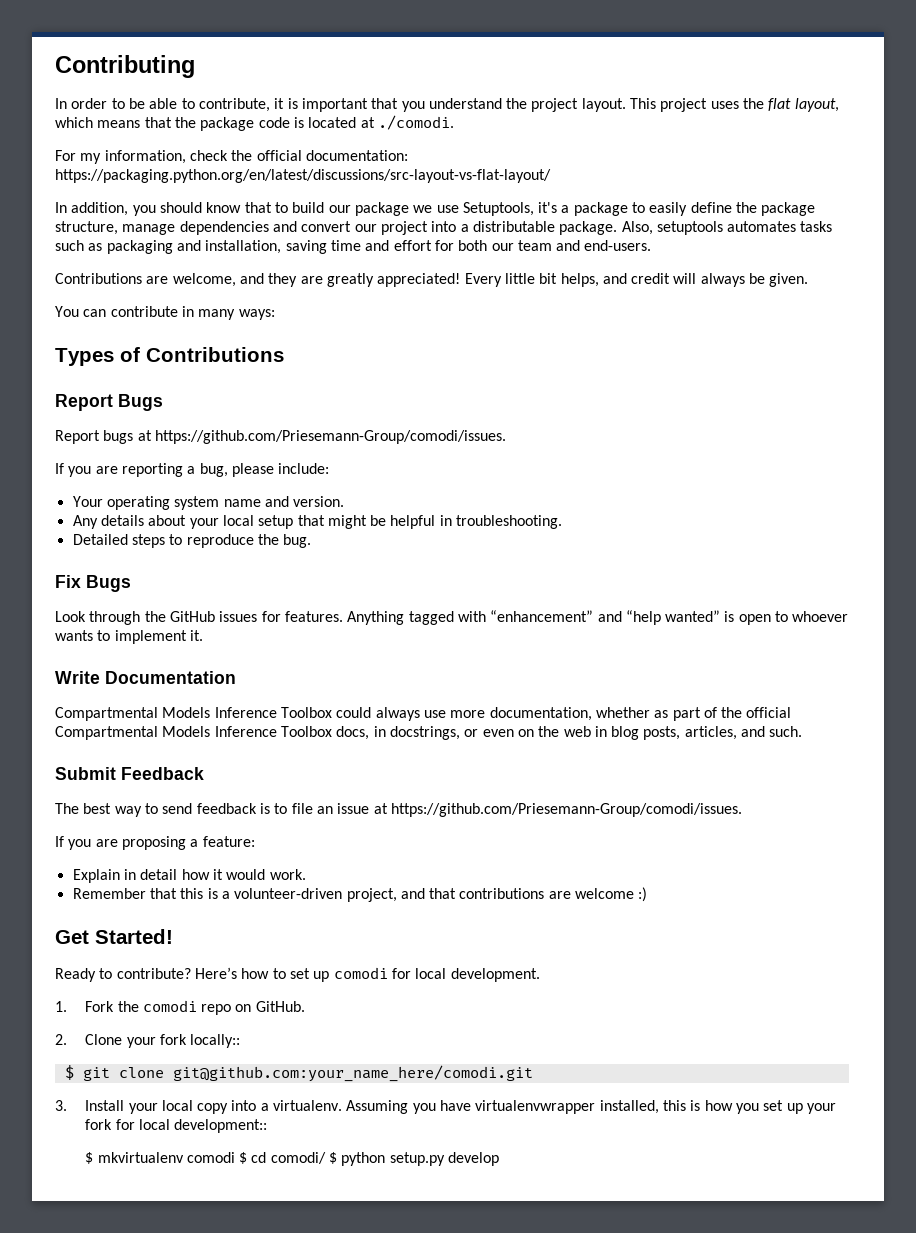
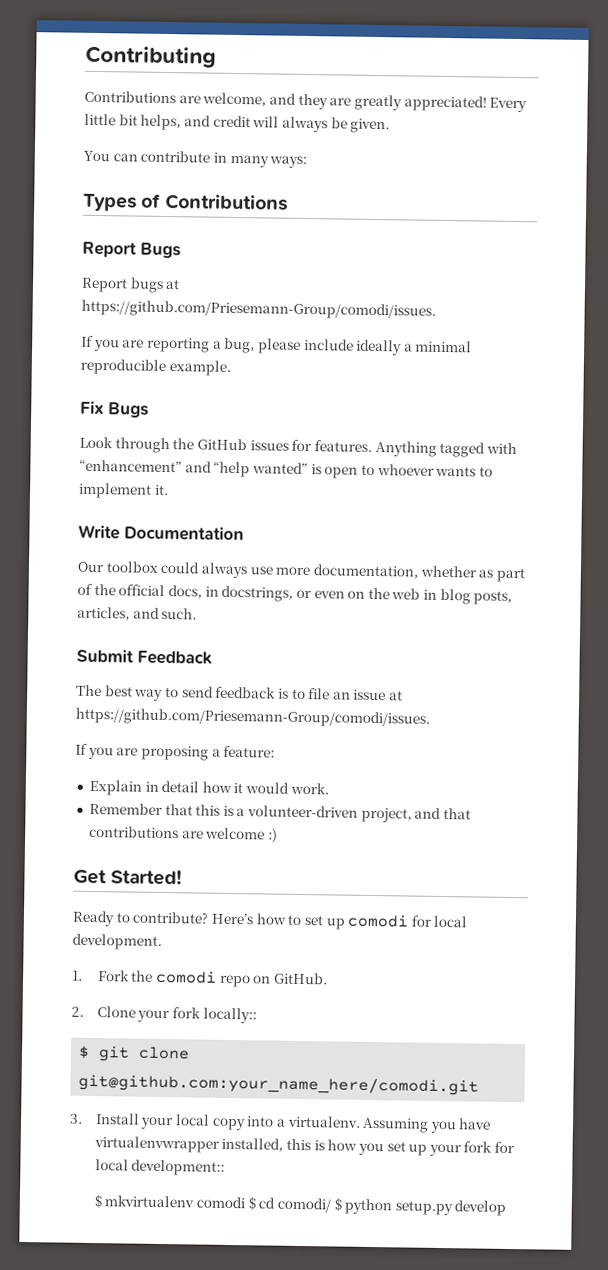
[55,98,839,112] [55,115,454,131] [55,150,408,164] [55,169,551,183] [55,202,816,216] [55,221,833,235] [55,240,652,254] // In order to be able to contribute, it is important that you understand the project layout. This project uses the flat layout, which means that the package code is located at ./comodi. // For my information, check the official documentation: https://packaging.python.org/en/latest/discussions/src-layout-vs-flat-layout/ // In addition, you should know that to build our package we use Setuptools, it's a package to easily define the package structure, manage dependencies and convert our project into a distributable package. Also, setuptools automates tasks such as packaging and installation, saving time and effort for both our team and end-users. -> (217, 56) none
[278,463,330,474] [72,496,345,510] [72,515,563,529] [72,534,312,548] include: // Your operating system name and version. // Any details about your local setup that might be helpful in troubleshooting. // Detailed steps to reproduce the bug. -> [303,338,473,356] [80,358,231,376] include ideally a minimal reproducible example.
[55,707,332,721] Compartmental Models Inference Toolbox -> [77,561,159,573] Our toolbox
[55,726,332,740] Compartmental Models Inference Toolbox -> (166, 590) none

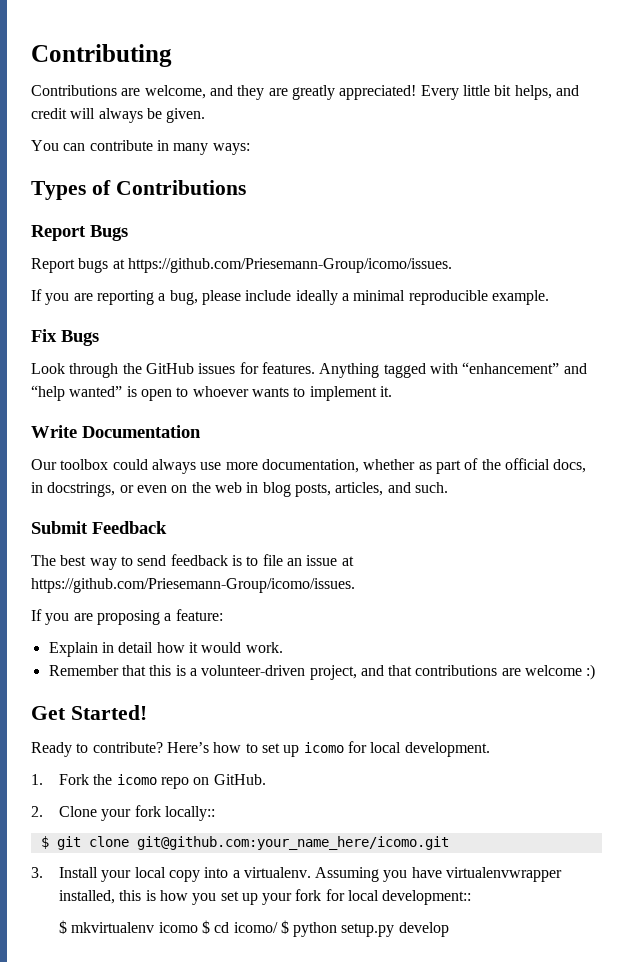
[81,299,436,320] https://github.com/Priesemann-Group/comodi/issues. -> [127,258,452,273] https://github.com/Priesemann-Group/icomo/issues.
[75,707,430,728] https://github.com/Priesemann-Group/comodi/issues. -> [31,578,355,593] https://github.com/Priesemann-Group/icomo/issues.
[347,914,409,928] comodi -> [303,742,344,753] icomo
[155,970,217,984] comodi -> [116,774,157,785] icomo
[78,1073,480,1096] git@github.com:your_name_here/comodi.git -> [136,836,449,850] git@github.com:your_name_here/icomo.git
[195,1196,245,1209] comodi -> [158,922,198,933] icomo
[276,1197,331,1213] comodi/ -> [233,922,278,933] icomo/

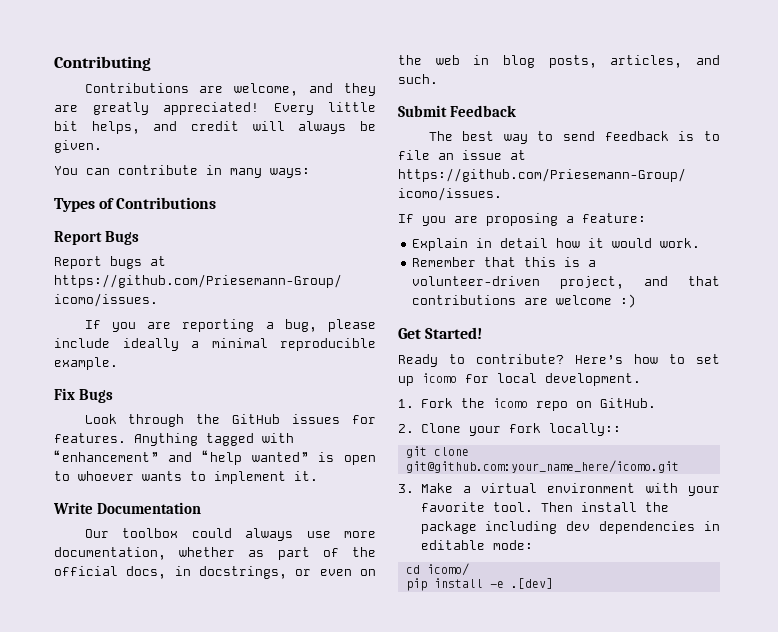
[40,836,49,849] $ -> (621, 429) none
[58,867,563,882] [58,889,472,905] [58,920,449,937] Install your local copy into a virtualenv. Assuming you have virtualenvwrapper installed, this is how you set up your fork for local development:: // $ mkvirtualenv icomo $ cd icomo/ $ python setup.py develop -> [420,483,720,496] [420,502,669,512] [420,521,720,534] [420,540,533,550] [405,563,469,576] [405,578,553,591] Make a virtual environment with your favorite tool. Then install the package including dev dependencies in editable mode: // cd icomo/ // pip install -e .[dev]

